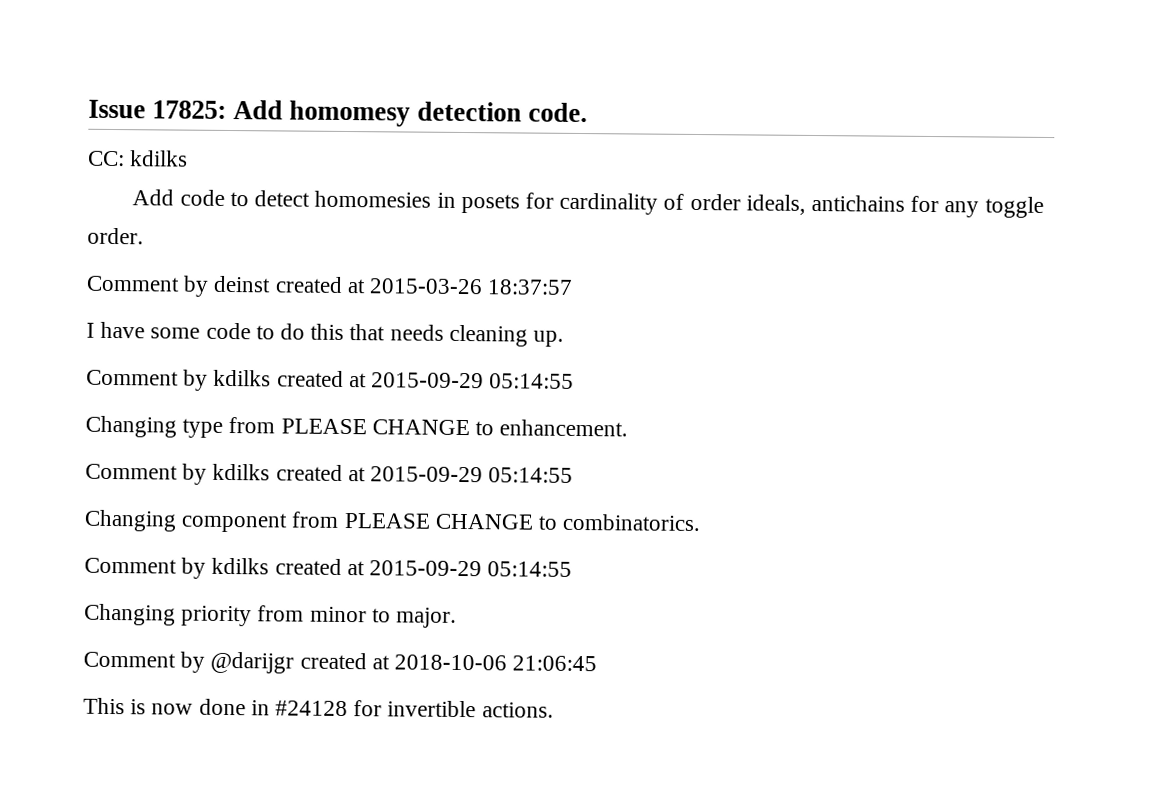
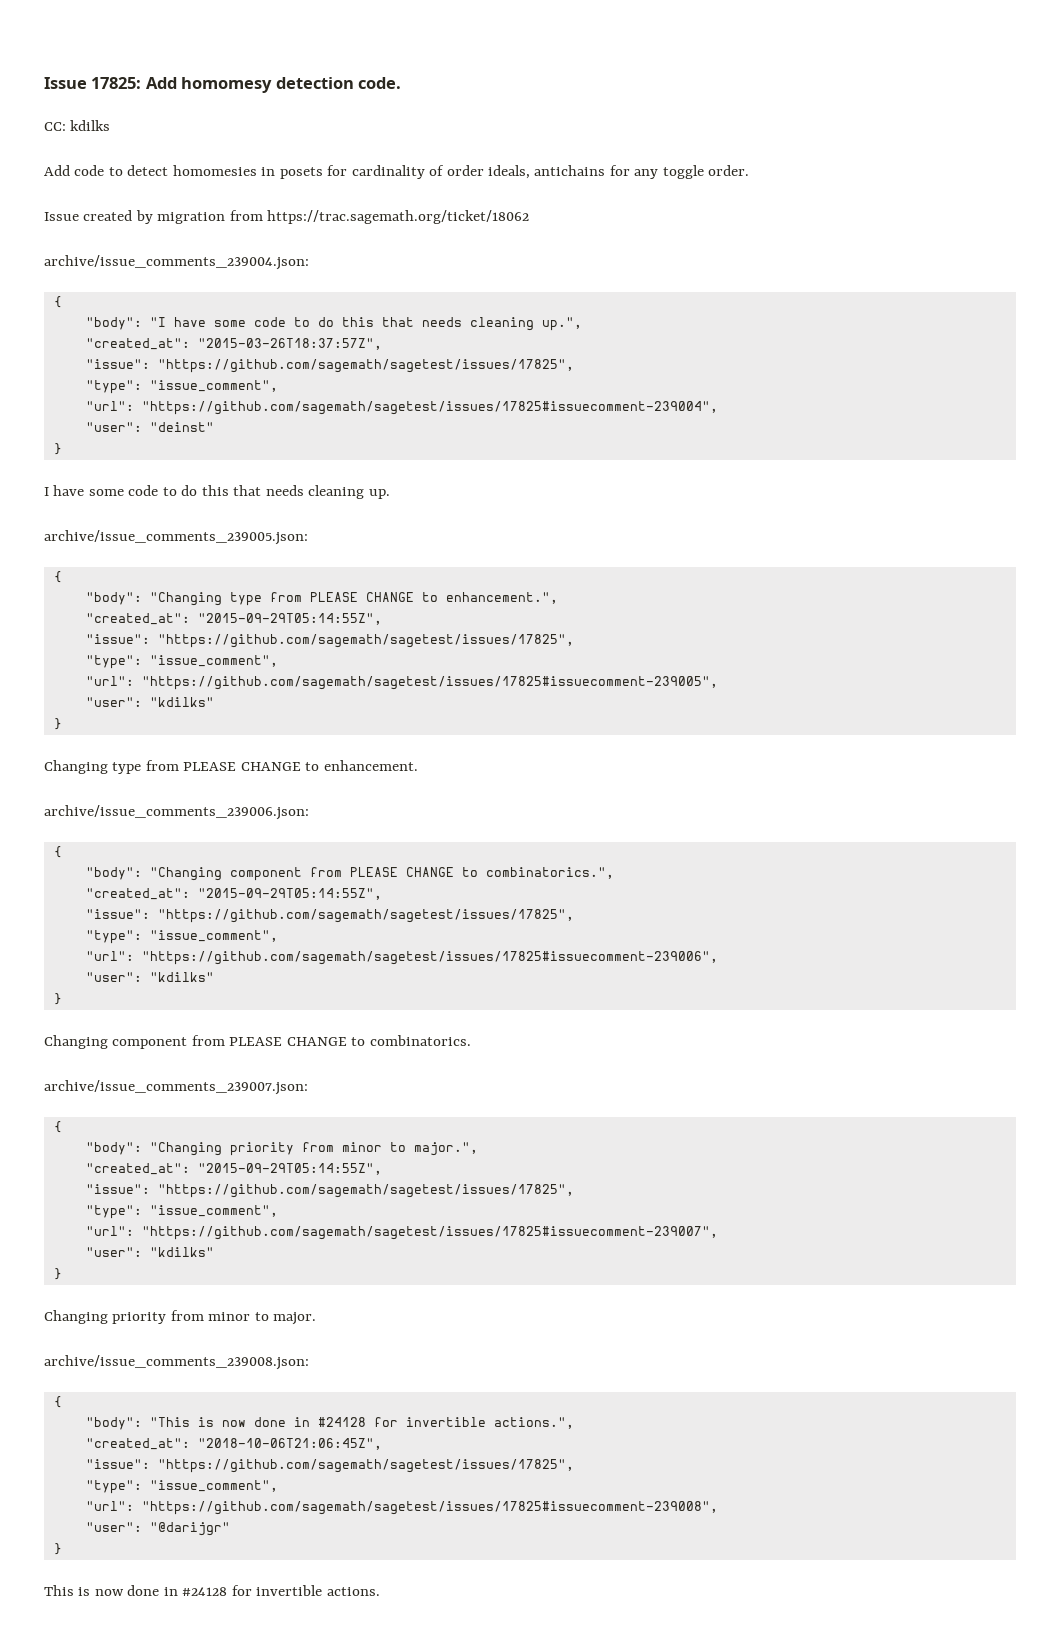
[86,275,574,297] Comment by deinst created at 2015-03-26 18:37:57 -> [44,210,530,224] [44,255,309,270] [53,296,62,308] [85,317,582,331] [85,338,382,350] [85,359,574,373] [85,380,278,394] [85,401,718,415] [85,422,214,432] [53,443,62,455] Issue created by migration from https://trac.sagemath.org/ticket/18062 // archive/issue_comments_239004.json: // { // "body": "I have some code to do this that needs cleaning up.", // "created_at": "2015-03-26T18:37:57Z", // "issue": "https://github.com/sagemath/sagetest/issues/17825", // "type": "issue_comment", // "url": "https://github.com/sagemath/sagetest/issues/17825#issuecomment-239004", // "user": "deinst" // }
[86,369,575,391] Comment by kdilks created at 2015-09-29 05:14:55 -> [44,530,308,545] [53,571,62,583] [85,592,558,606] [85,613,382,625] [85,634,574,648] [85,655,278,669] [85,676,718,690] [85,697,214,707] [53,718,62,730] archive/issue_comments_239005.json: // { // "body": "Changing type from PLEASE CHANGE to enhancement.", // "created_at": "2015-09-29T05:14:55Z", // "issue": "https://github.com/sagemath/sagetest/issues/17825", // "type": "issue_comment", // "url": "https://github.com/sagemath/sagetest/issues/17825#issuecomment-239005", // "user": "kdilks" // }
[85,463,574,485] Comment by kdilks created at 2015-09-29 05:14:55 -> [44,805,309,820] [53,846,62,858] [85,867,614,881] [85,888,382,900] [85,909,574,923] [85,930,278,944] [85,951,718,965] [85,972,214,982] [53,993,62,1005] archive/issue_comments_239006.json: // { // "body": "Changing component from PLEASE CHANGE to combinatorics.", // "created_at": "2015-09-29T05:14:55Z", // "issue": "https://github.com/sagemath/sagetest/issues/17825", // "type": "issue_comment", // "url": "https://github.com/sagemath/sagetest/issues/17825#issuecomment-239006", // "user": "kdilks" // }
[84,557,573,579] Comment by kdilks created at 2015-09-29 05:14:55 -> [44,1080,308,1095] [53,1121,62,1133] [85,1142,478,1156] [85,1163,382,1175] [85,1184,574,1198] [85,1205,278,1219] [85,1226,718,1240] [85,1247,214,1257] [53,1268,62,1280] archive/issue_comments_239007.json: // { // "body": "Changing priority from minor to major.", // "created_at": "2015-09-29T05:14:55Z", // "issue": "https://github.com/sagemath/sagetest/issues/17825", // "type": "issue_comment", // "url": "https://github.com/sagemath/sagetest/issues/17825#issuecomment-239007", // "user": "kdilks" // }
[83,651,598,674] Comment by @darijgr created at 2018-10-06 21:06:45 -> [44,1355,309,1370] [53,1396,62,1408] [85,1417,574,1430] [85,1438,382,1450] [85,1459,574,1473] [85,1480,278,1494] [85,1501,718,1515] [85,1522,230,1536] [53,1543,62,1555] archive/issue_comments_239008.json: // { // "body": "This is now done in #24128 for invertible actions.", // "created_at": "2018-10-06T21:06:45Z", // "issue": "https://github.com/sagemath/sagetest/issues/17825", // "type": "issue_comment", // "url": "https://github.com/sagemath/sagetest/issues/17825#issuecomment-239008", // "user": "@darijgr" // }

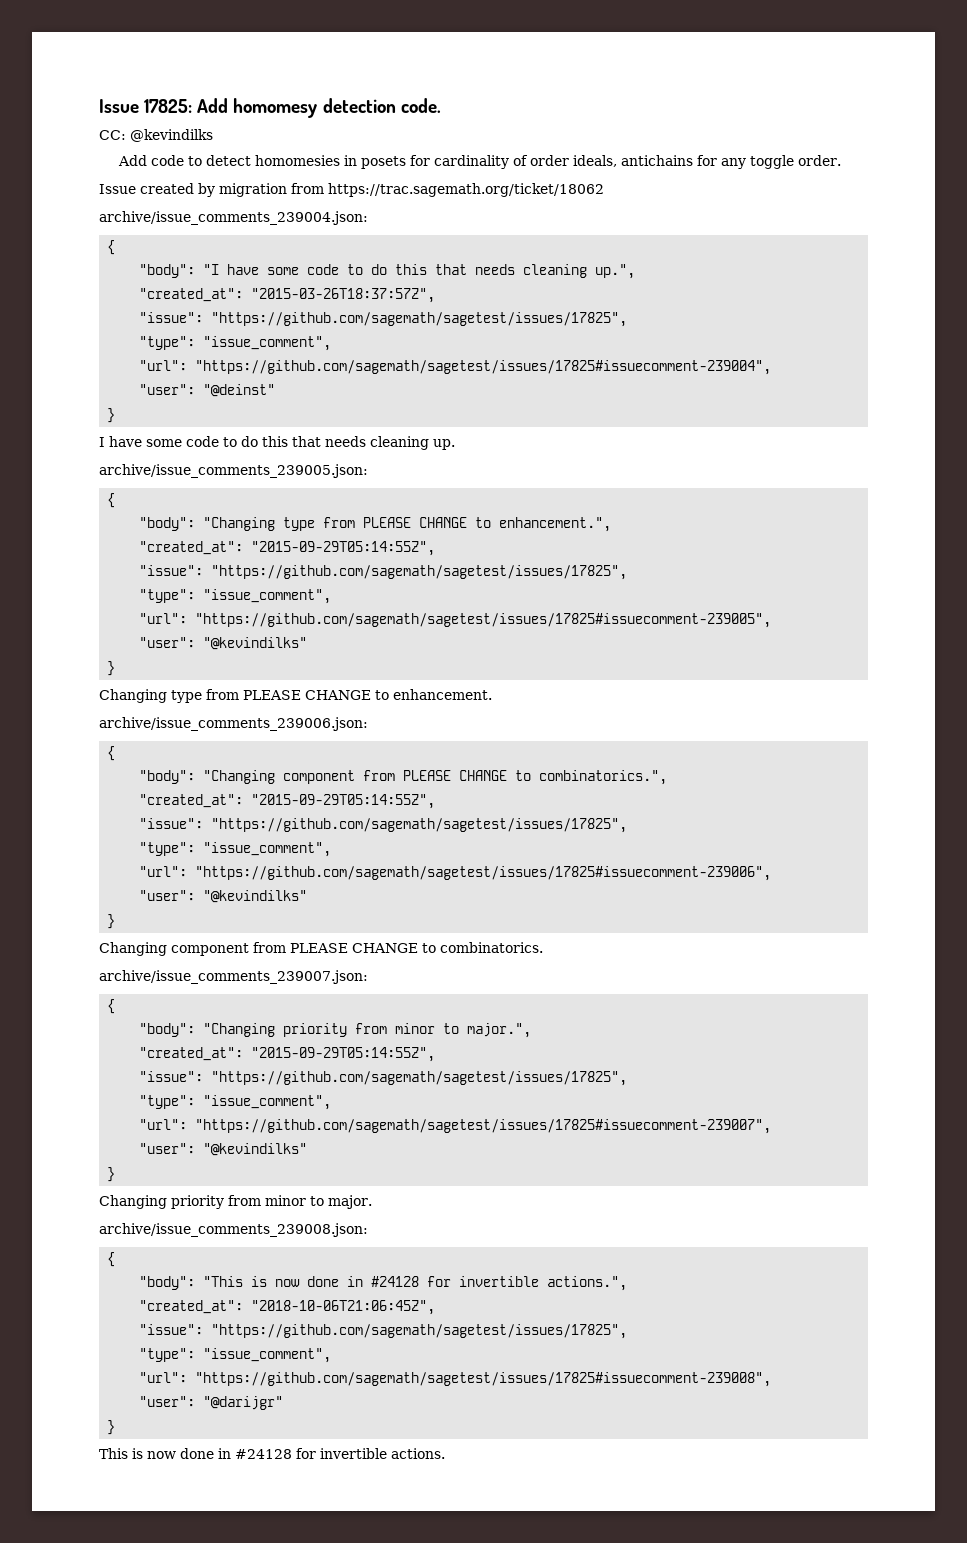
[70,120,111,131] kdilks -> [130,129,213,142] @kevindilks
[149,422,214,432] "deinst" -> [203,384,276,397] "@deinst"
[149,697,214,707] "kdilks" -> [203,637,308,650] "@kevindilks"
[149,972,214,982] "kdilks" -> [203,890,308,903] "@kevindilks"
[149,1247,214,1257] "kdilks" -> [203,1143,308,1156] "@kevindilks"

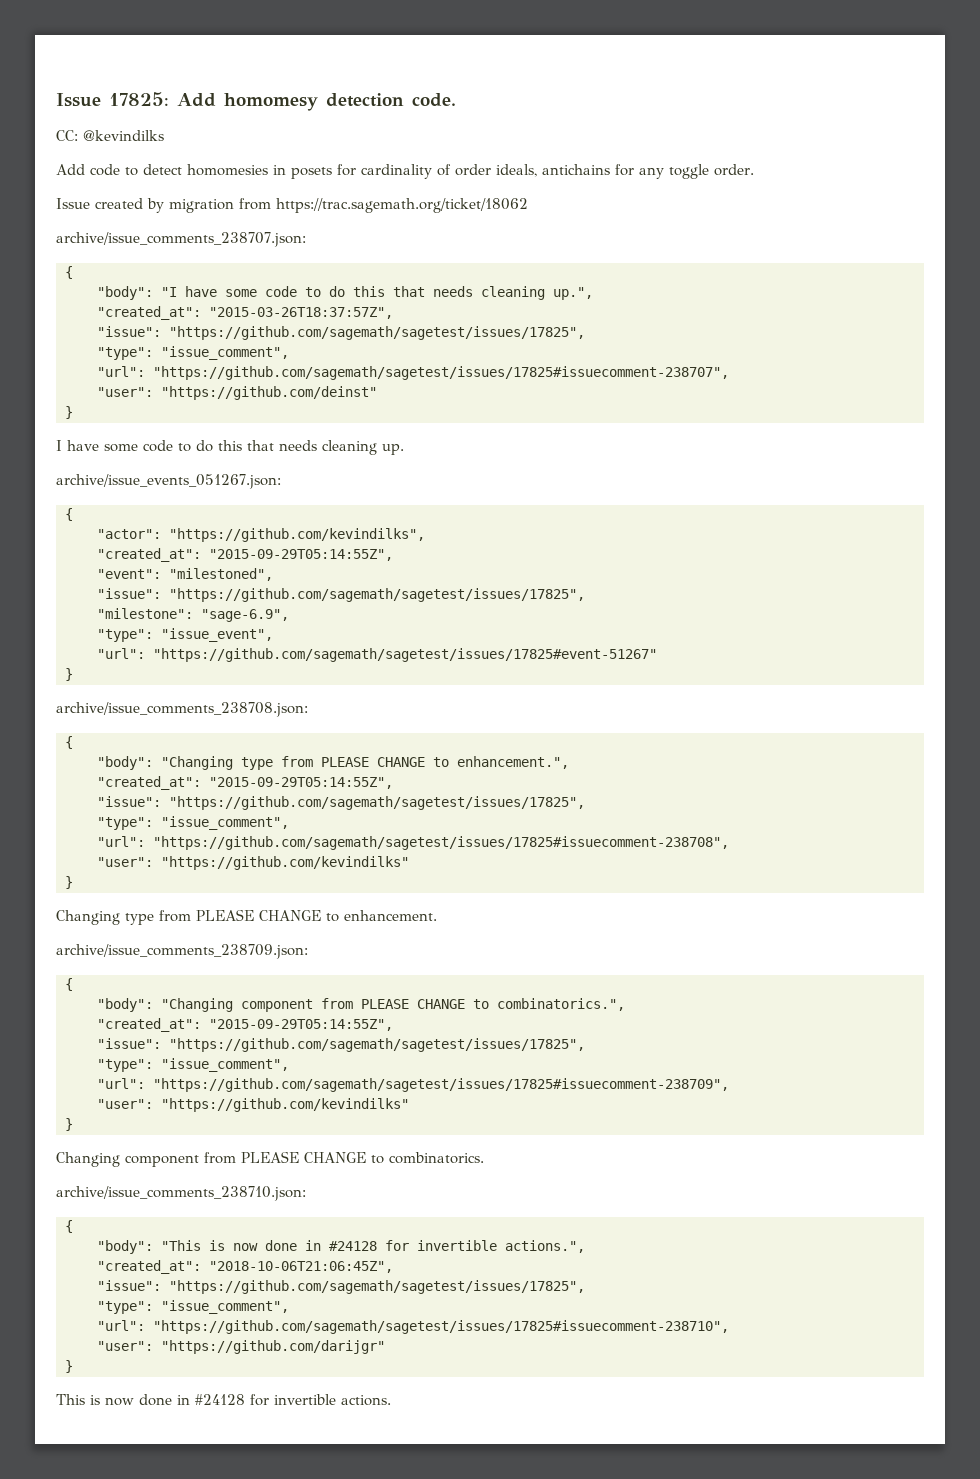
[99,211,368,225] archive/issue_comments_239004.json: -> [56,232,306,247] archive/issue_comments_238707.json:
[195,360,772,375] [139,384,276,397] "https://github.com/sagemath/sagetest/issues/17825#issuecomment-239004", // "user": "@deinst" -> [153,366,729,380] [97,386,377,400] "https://github.com/sagemath/sagetest/issues/17825#issuecomment-238707", // "user": "https://github.com/deinst"
[99,464,368,478] archive/issue_comments_239005.json: -> [56,474,281,489] [65,508,73,521] [97,528,425,542] [97,548,393,562] [97,568,273,581] [97,588,585,602] [97,608,289,622] [97,628,273,642] [97,648,657,662] [65,668,73,681] [56,702,308,717] archive/issue_events_051267.json: // { // "actor": "https://github.com/kevindilks", // "created_at": "2015-09-29T05:14:55Z", // "event": "milestoned", // "issue": "https://github.com/sagemath/sagetest/issues/17825", // "milestone": "sage-6.9", // "type": "issue_event", // "url": "https://github.com/sagemath/sagetest/issues/17825#event-51267" // } // archive/issue_comments_238708.json:
[195,613,772,628] [139,637,308,650] "https://github.com/sagemath/sagetest/issues/17825#issuecomment-239005", // "user": "@kevindilks" -> [153,836,729,850] [97,856,409,870] "https://github.com/sagemath/sagetest/issues/17825#issuecomment-238708", // "user": "https://github.com/kevindilks"
[99,717,368,731] archive/issue_comments_239006.json: -> [56,944,308,959] archive/issue_comments_238709.json:
[195,866,772,881] [139,890,308,903] "https://github.com/sagemath/sagetest/issues/17825#issuecomment-239006", // "user": "@kevindilks" -> [153,1078,729,1092] [97,1098,409,1112] "https://github.com/sagemath/sagetest/issues/17825#issuecomment-238709", // "user": "https://github.com/kevindilks"
[99,970,368,984] [107,999,116,1014] [139,1023,532,1038] [139,1047,436,1062] [139,1071,628,1086] [139,1095,332,1110] [139,1119,772,1134] [139,1143,308,1156] [107,1167,116,1182] [99,1195,372,1209] [99,1223,368,1237] archive/issue_comments_239007.json: // { // "body": "Changing priority from minor to major.", // "created_at": "2015-09-29T05:14:55Z", // "issue": "https://github.com/sagemath/sagetest/issues/17825", // "type": "issue_comment", // "url": "https://github.com/sagemath/sagetest/issues/17825#issuecomment-239007", // "user": "@kevindilks" // } // Changing priority from minor to major. // archive/issue_comments_239008.json: -> [56,1186,306,1201] archive/issue_comments_238710.json:
[195,1372,772,1387] [139,1396,284,1410] "https://github.com/sagemath/sagetest/issues/17825#issuecomment-239008", // "user": "@darijgr" -> [153,1320,729,1334] [97,1340,385,1354] "https://github.com/sagemath/sagetest/issues/17825#issuecomment-238710", // "user": "https://github.com/darijgr"

